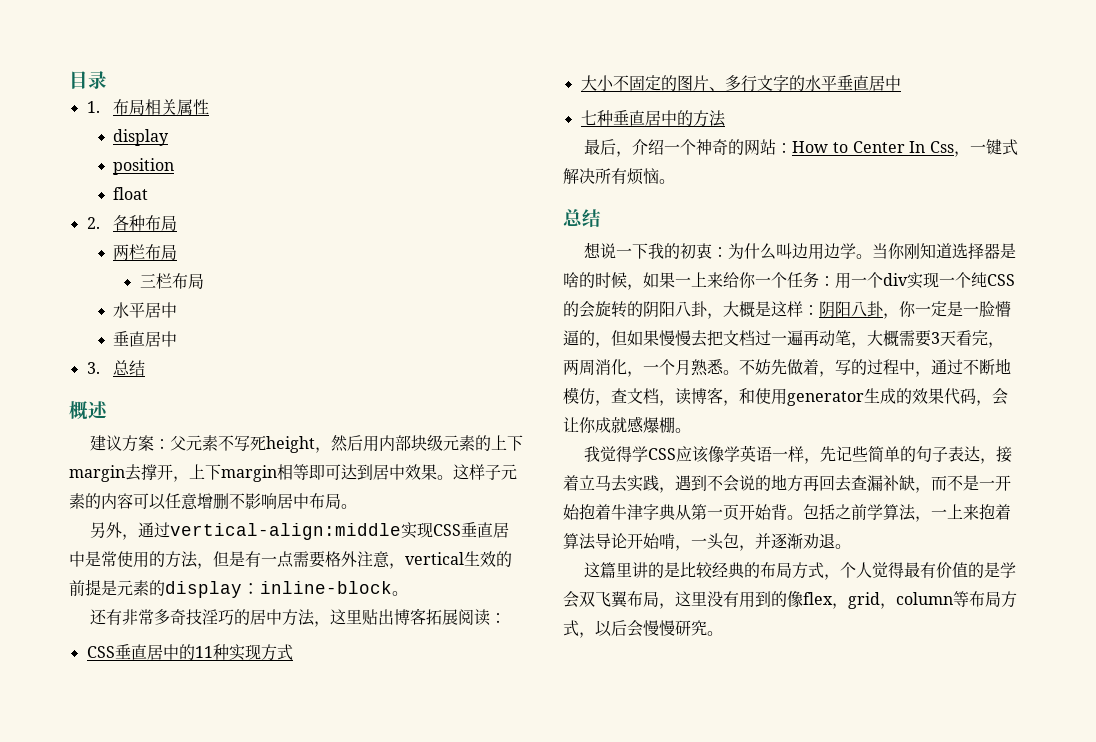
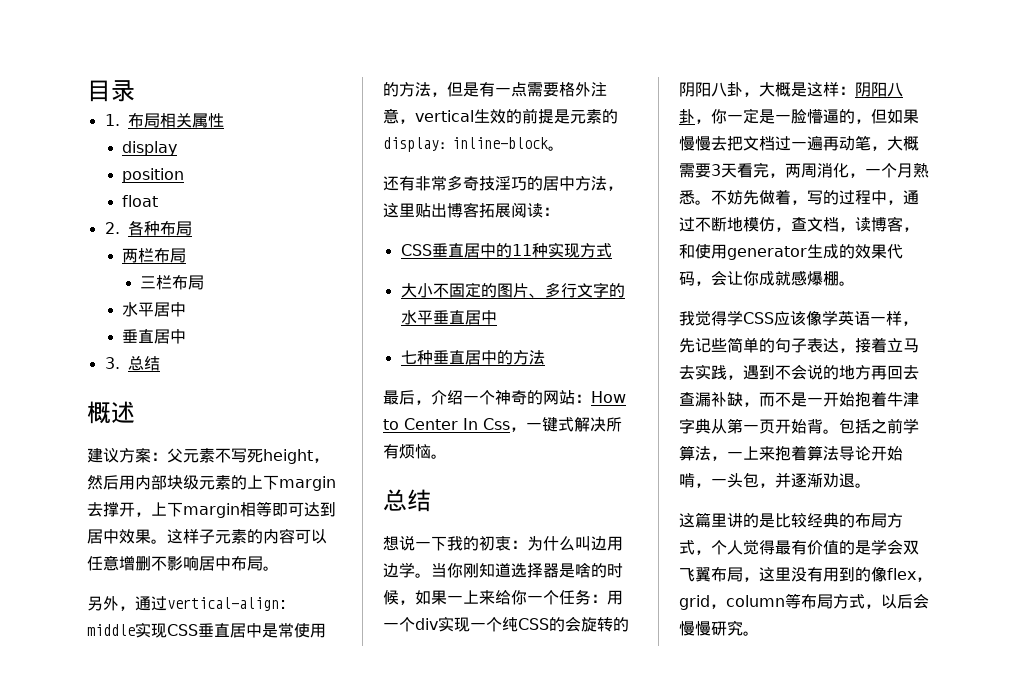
[170,523,402,540] vertical-align:middle -> [167,597,287,611] [87,624,135,636] vertical-align: middle

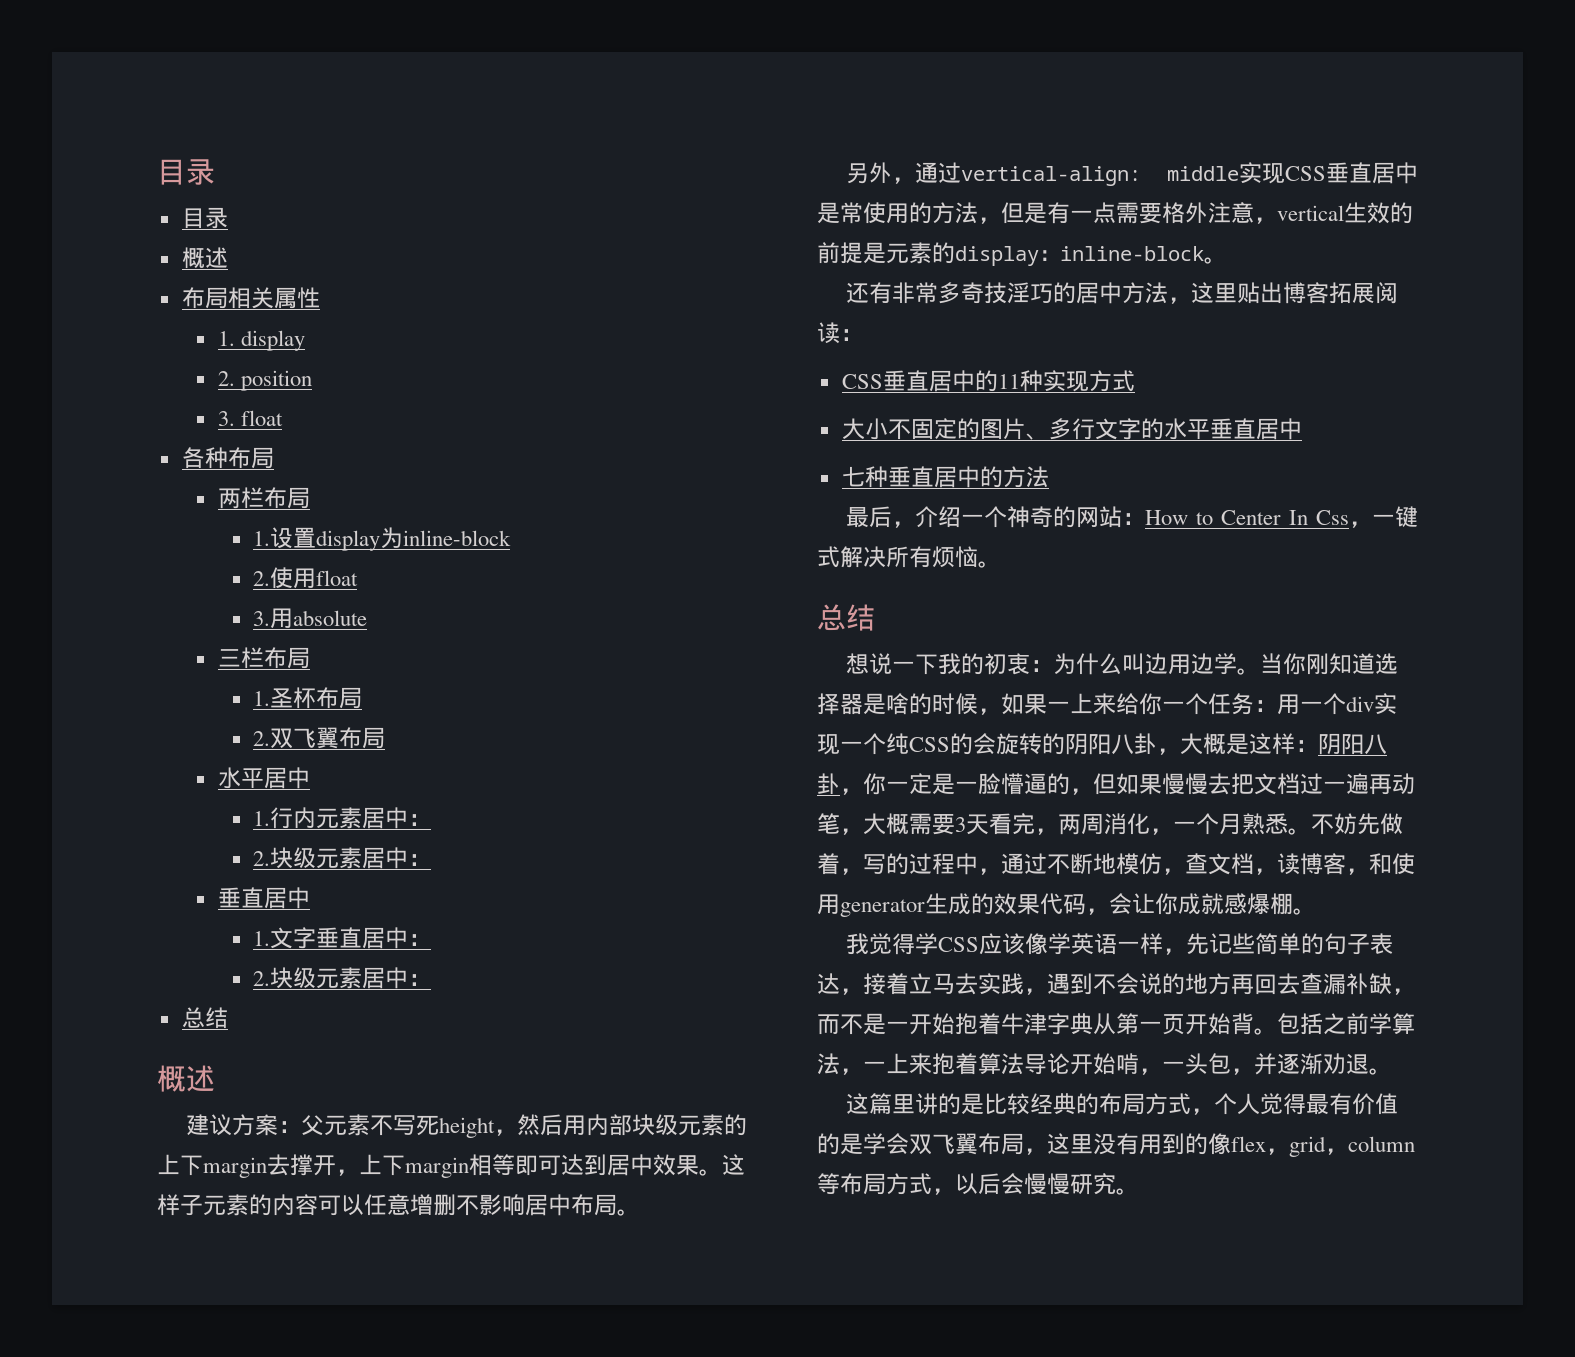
[87,80,135,102] [104,114,120,126] 目录 // 1. -> [157,159,215,185] [181,207,228,229] [181,247,228,269] 目录 // 目录 // 概述 //
(224, 120) none -> [217,331,235,346] 1.
(178, 148) none -> [217,371,235,386] 2.
[122,195,159,207] [104,222,120,234] float // 2. -> [217,410,283,426] 3. float //
[139,274,204,290] [122,302,187,317] [122,329,187,344] [104,357,120,369] 三栏布局 // 水平居中 // 垂直居中 // 3. -> [253,527,512,551] [253,567,359,589] [253,608,368,629] [217,647,310,669] [253,687,363,709] [253,727,386,749] [217,767,310,789] [253,807,432,829] [253,847,432,869] [217,887,310,909] [253,927,432,949] [253,967,432,989] 1.设置display为inline-block // 2.使用float // 3.用absolute // 三栏布局 // 1.圣杯布局 // 2.双飞翼布局 // 水平居中 // 1.行内元素居中： // 2.块级元素居中： // 垂直居中 // 1.文字垂直居中： // 2.块级元素居中： //

